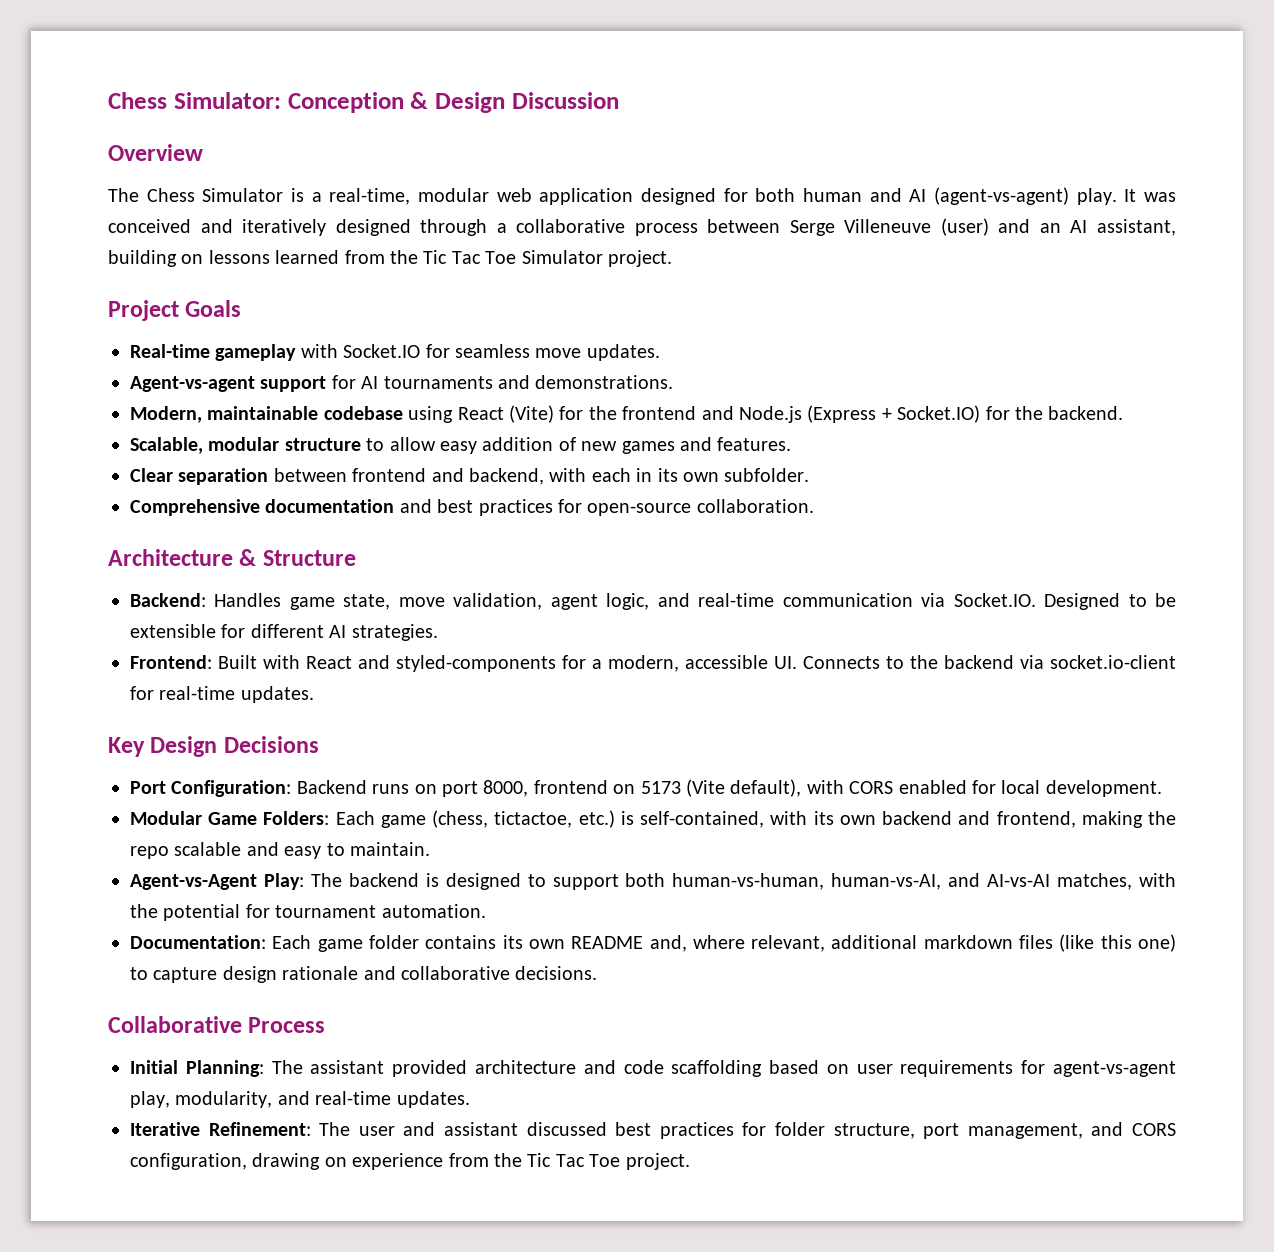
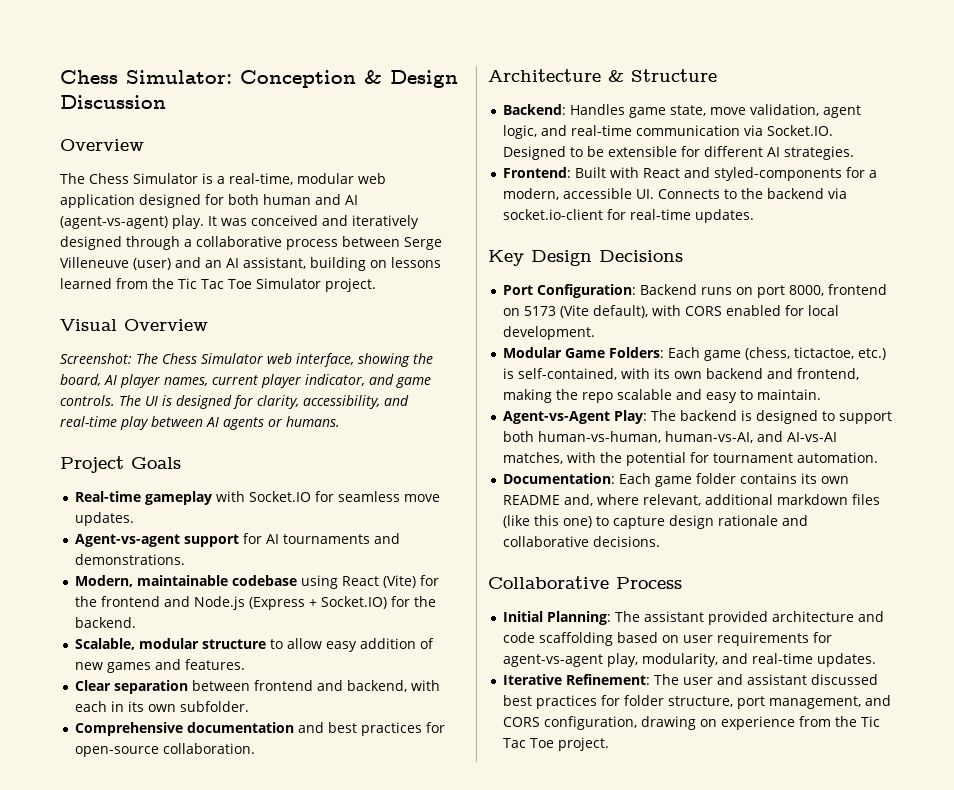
(672, 258) none -> [60,319,208,331] [60,353,433,367] [60,374,431,388] [60,395,409,409] [60,416,340,430] // Visual Overview // Screenshot: The Chess Simulator web interface, showing the board, AI player names, current player indicator, and game controls. The UI is designed for clarity, accessibility, and real-time play between AI agents or humans.

